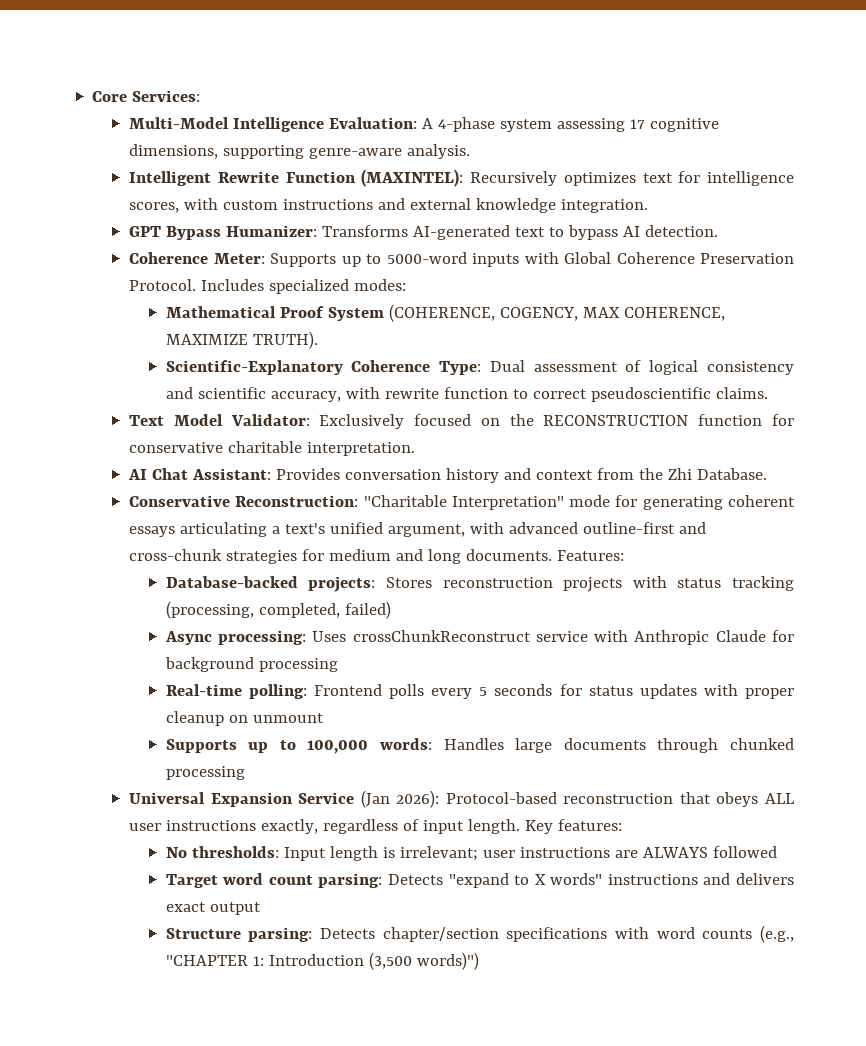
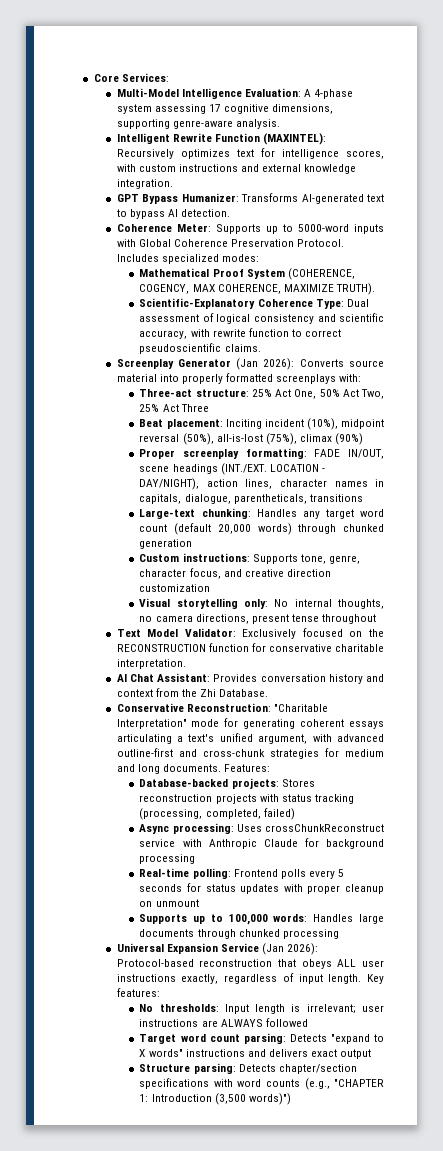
(768, 393) none -> [116,358,384,370] [116,373,362,384] [139,389,384,399] [139,404,209,412] [139,418,384,430] [139,433,363,445] [139,448,384,459] [139,463,325,475] [139,478,384,490] [139,494,363,504] [139,508,384,519] [139,523,384,535] [139,539,193,549] [139,553,360,564] [139,568,331,579] [139,584,211,592] [139,598,384,609] [139,614,376,624] // Screenplay Generator (Jan 2026): Converts source material into properly formatted screenplays with: // Three-act structure: 25% Act One, 50% Act Two, 25% Act Three // Beat placement: Inciting incident (10%), midpoint reversal (50%), all-is-lost (75%), climax (90%) // Proper screenplay formatting: FADE IN/OUT, scene headings (INT./EXT. LOCATION - DAY/NIGHT), action lines, character names in capitals, dialogue, parentheticals, transitions // Large-text chunking: Handles any target word count (default 20,000 words) through chunked generation // Custom instructions: Supports tone, genre, character focus, and creative direction customization // Visual storytelling only: No internal thoughts, no camera directions, present tense throughout

